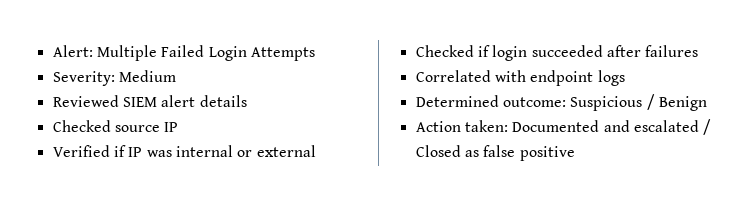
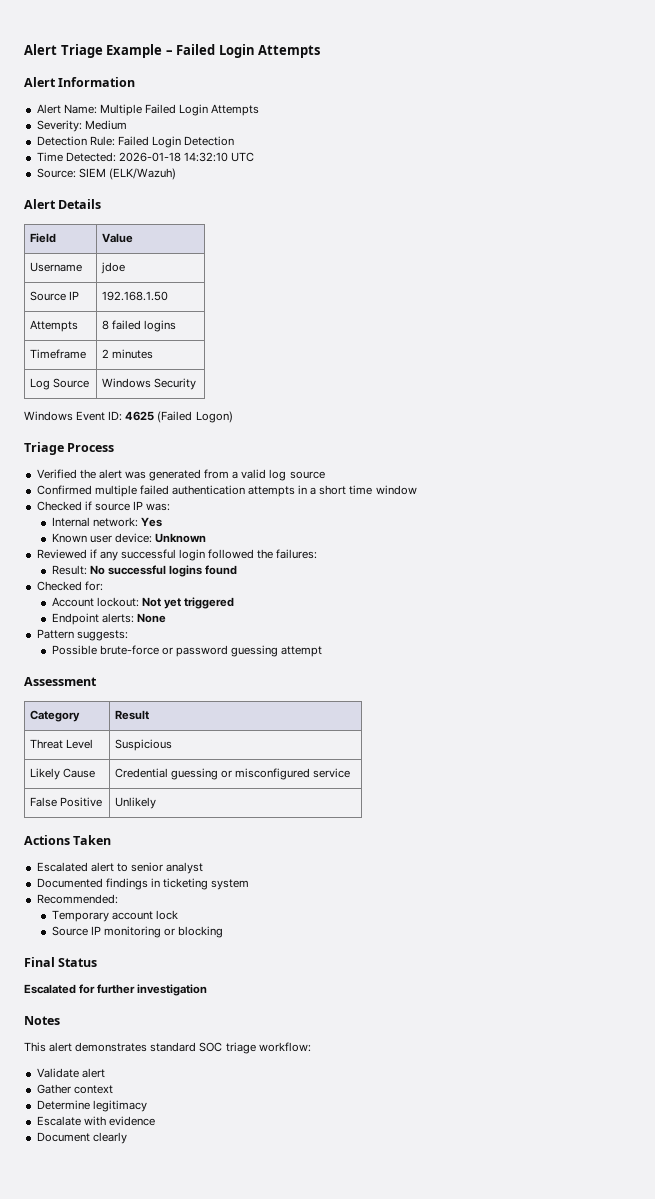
[52,45,93,57] Alert: -> [24,44,321,58] [24,77,136,87] [36,104,97,114] Alert Triage Example – Failed Login Attempts // Alert Information // Alert Name:
[52,95,247,107] [52,120,179,132] [52,145,316,157] [415,45,699,61] [415,70,625,86] [415,94,707,111] [415,119,712,135] [415,145,575,161] Reviewed SIEM alert details // Checked source IP // Verified if IP was internal or external // Checked if login succeeded after failures // Correlated with endpoint logs // Determined outcome: Suspicious / Benign // Action taken: Documented and escalated / Closed as false positive -> [36,136,235,148] [36,152,255,162] [36,168,176,180] [24,199,102,209] [29,233,56,243] [101,233,133,243] [29,262,82,272] [100,262,125,274] [29,291,79,301] [101,291,168,301] [29,320,78,332] [101,320,177,332] [29,349,86,359] [101,349,153,359] [29,378,89,390] [101,378,196,390] [24,411,233,423] [24,442,115,455] [36,469,325,481] [36,485,417,497] [36,501,171,511] [51,517,162,527] [51,533,206,543] [36,549,318,561] [51,565,238,577] [36,581,103,591] [51,597,235,609] [51,613,166,625] [36,629,128,641] [51,645,323,657] [24,677,97,686] [29,710,80,722] [114,710,149,720] [29,739,93,749] [114,739,172,751] [29,768,95,780] [114,768,351,780] [29,797,102,807] [114,797,156,809] [24,835,112,845] [36,862,204,874] [36,878,250,890] [36,894,118,904] [51,910,178,922] [51,926,224,938] [24,957,98,967] [24,984,208,996] [24,1016,60,1025] [24,1042,311,1054] [36,1068,105,1078] [36,1084,113,1094] [36,1100,147,1112] [36,1116,155,1126] [36,1132,127,1144] Detection Rule: Failed Login Detection // Time Detected: 2026-01-18 14:32:10 UTC // Source: SIEM (ELK/Wazuh) // Alert Details // Field | Value // Username | jdoe // Source IP | 192.168.1.50 // Attempts | 8 failed logins // Timeframe | 2 minutes // Log Source | Windows Security // Windows Event ID: 4625 (Failed Logon) // Triage Process // Verified the alert was generated from a valid log source // Confirmed multiple failed authentication attempts in a short time window // Checked if source IP was: // Internal network: Yes // Known user device: Unknown // Reviewed if any successful login followed the failures: // Result: No successful logins found // Checked for: // Account lockout: Not yet triggered // Endpoint alerts: None // Pattern suggests: // Possible brute-force or password guessing attempt // Assessment // Category | Result // Threat Level | Suspicious // Likely Cause | Credential guessing or misconfigured service // False Positive | Unlikely // Actions Taken // Escalated alert to senior analyst // Documented findings in ticketing system // Recommended: // Temporary account lock // Source IP monitoring or blocking // Final Status // Escalated for further investigation // Notes // This alert demonstrates standard SOC triage workflow: // Validate alert // Gather context // Determine legitimacy // Escalate with evidence // Document clearly

